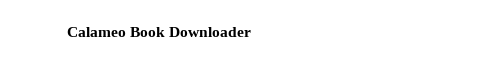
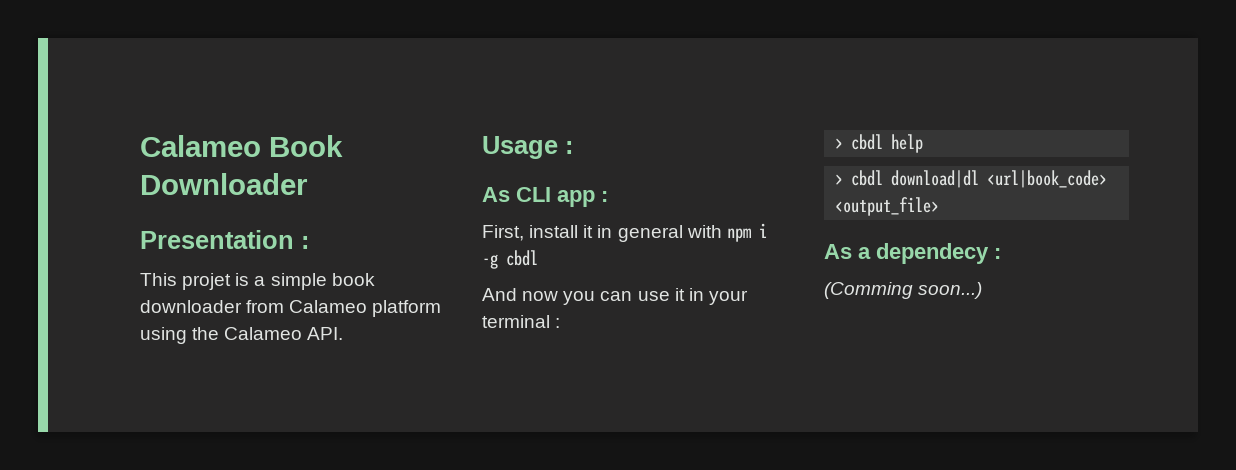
(252, 32) none -> [140,230,309,249] [140,273,375,290] [140,300,442,317] [140,327,344,344] [482,136,573,159] [482,187,608,207] [482,223,767,242] [482,250,538,269] [482,288,748,305] [482,315,561,328] [835,134,924,153] [835,170,1108,188] [835,197,940,216] [824,243,1001,264] [824,282,983,299] // Presentation : // This projet is a simple book downloader from Calameo platform using the Calameo API. // Usage : // As CLI app : // First, install it in general with npm i -g cbdl // And now you can use it in your terminal : // > cbdl help // > cbdl download|dl <url|book_code> <output_file> // As a dependecy : // (Comming soon...)

